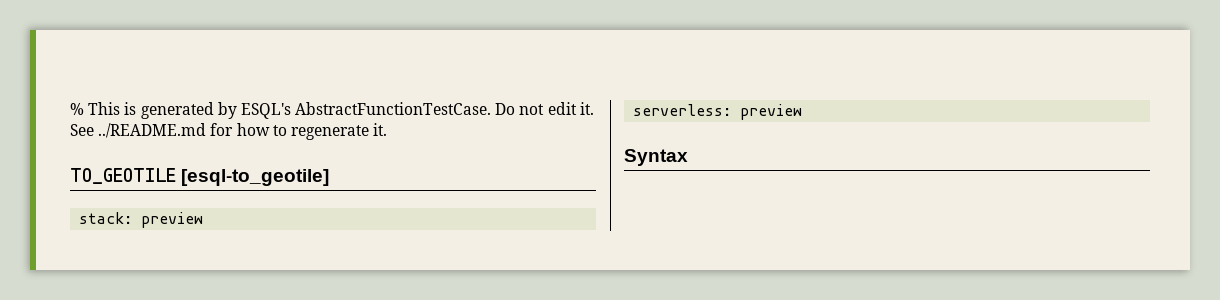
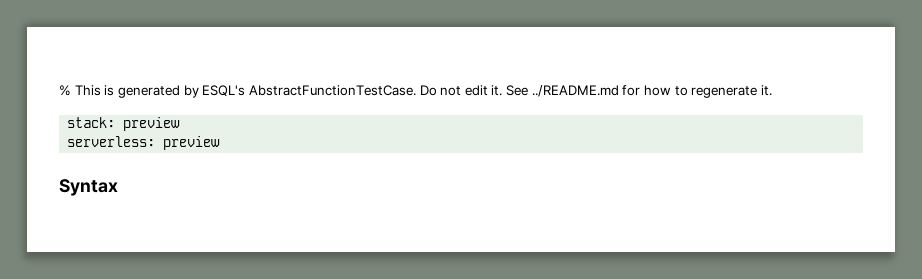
[70,168,330,186] // TO_GEOTILE [esql-to_geotile] -> (772, 90) none

